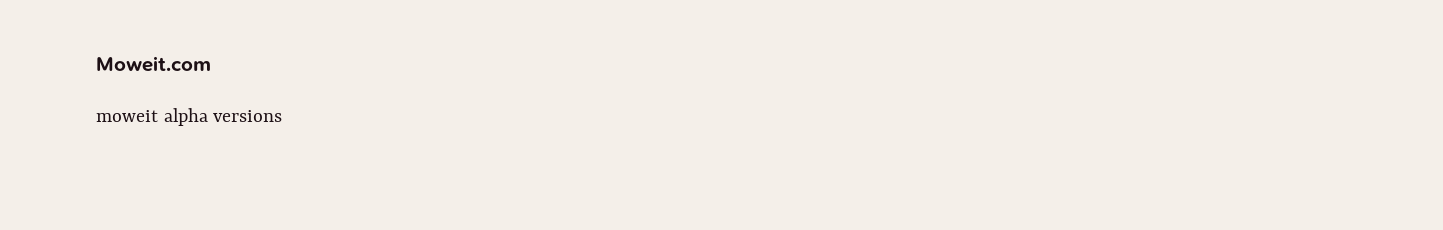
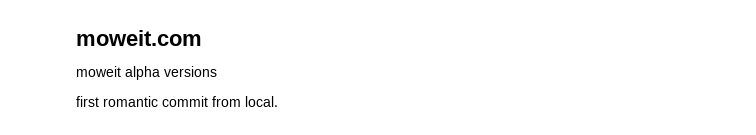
[96,56,211,72] Moweit.com -> [76,30,202,46] moweit.com
(283, 116) none -> [76,96,278,107] // first romantic commit from local.

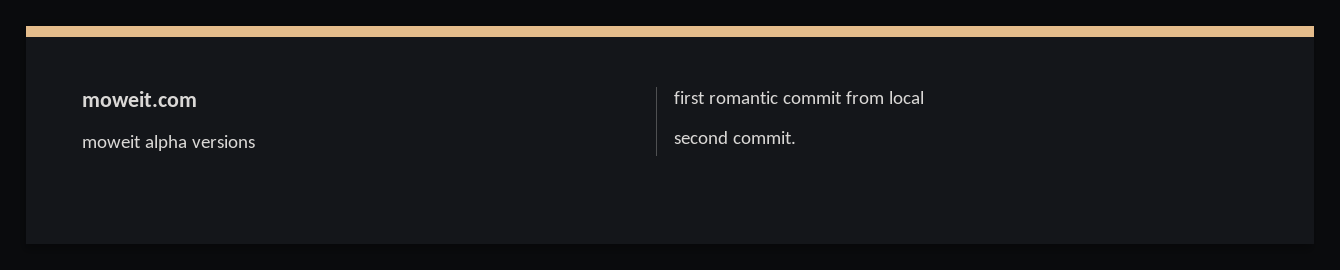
[245,96,278,107] local. -> [888,91,924,104] [674,131,796,144] local // second commit.

